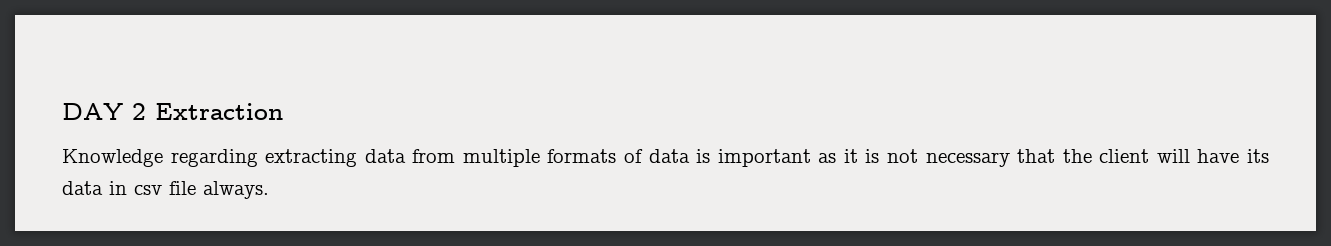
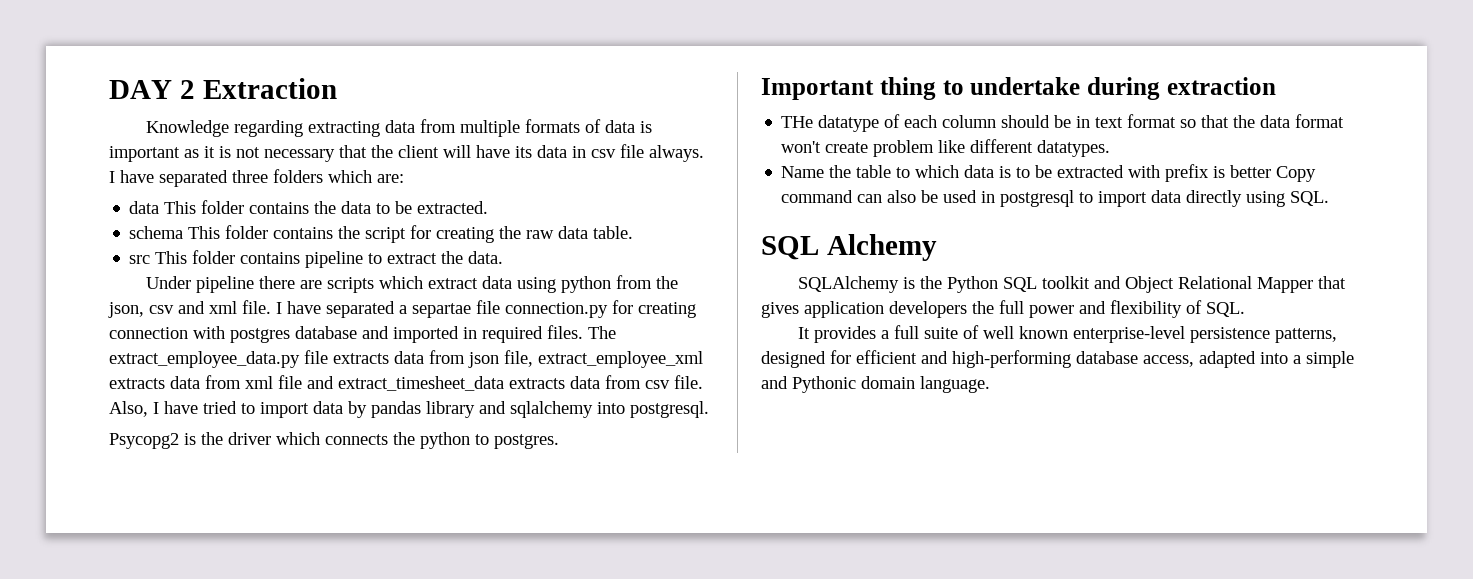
(269, 190) none -> [109,169,404,187] [129,200,489,214] [129,225,634,243] [129,250,504,268] [146,275,679,293] [108,300,696,318] [109,325,616,343] [109,350,703,368] [109,375,703,391] [109,401,709,418] [109,432,559,449] [761,77,1276,100] [781,114,1345,132] [781,139,1111,157] [781,164,1317,182] [781,190,1330,207] [761,234,937,261] [798,276,1347,293] [761,300,1245,318] [798,325,1338,343] [761,350,1354,368] [761,376,990,393] I have separated three folders which are: // data This folder contains the data to be extracted. // schema This folder contains the script for creating the raw data table. // src This folder contains pipeline to extract the data. // Under pipeline there are scripts which extract data using python from the json, csv and xml file. I have separated a separtae file connection.py for creating connection with postgres database and imported in required files. The extract_employee_data.py file extracts data from json file, extract_employee_xml extracts data from xml file and extract_timesheet_data extracts data from csv file. Also, I have tried to import data by pandas library and sqlalchemy into postgresql. // Psycopg2 is the driver which connects the python to postgres. // Important thing to undertake during extraction // THe datatype of each column should be in text format so that the data format won't create problem like different datatypes. // Name the table to which data is to be extracted with prefix is better Copy command can also be used in postgresql to import data directly using SQL. // SQL Alchemy // SQLAlchemy is the Python SQL toolkit and Object Relational Mapper that gives application developers the full power and flexibility of SQL. // It provides a full suite of well known enterprise-level persistence patterns, designed for efficient and high-performing database access, adapted into a simple and Pythonic domain language.

